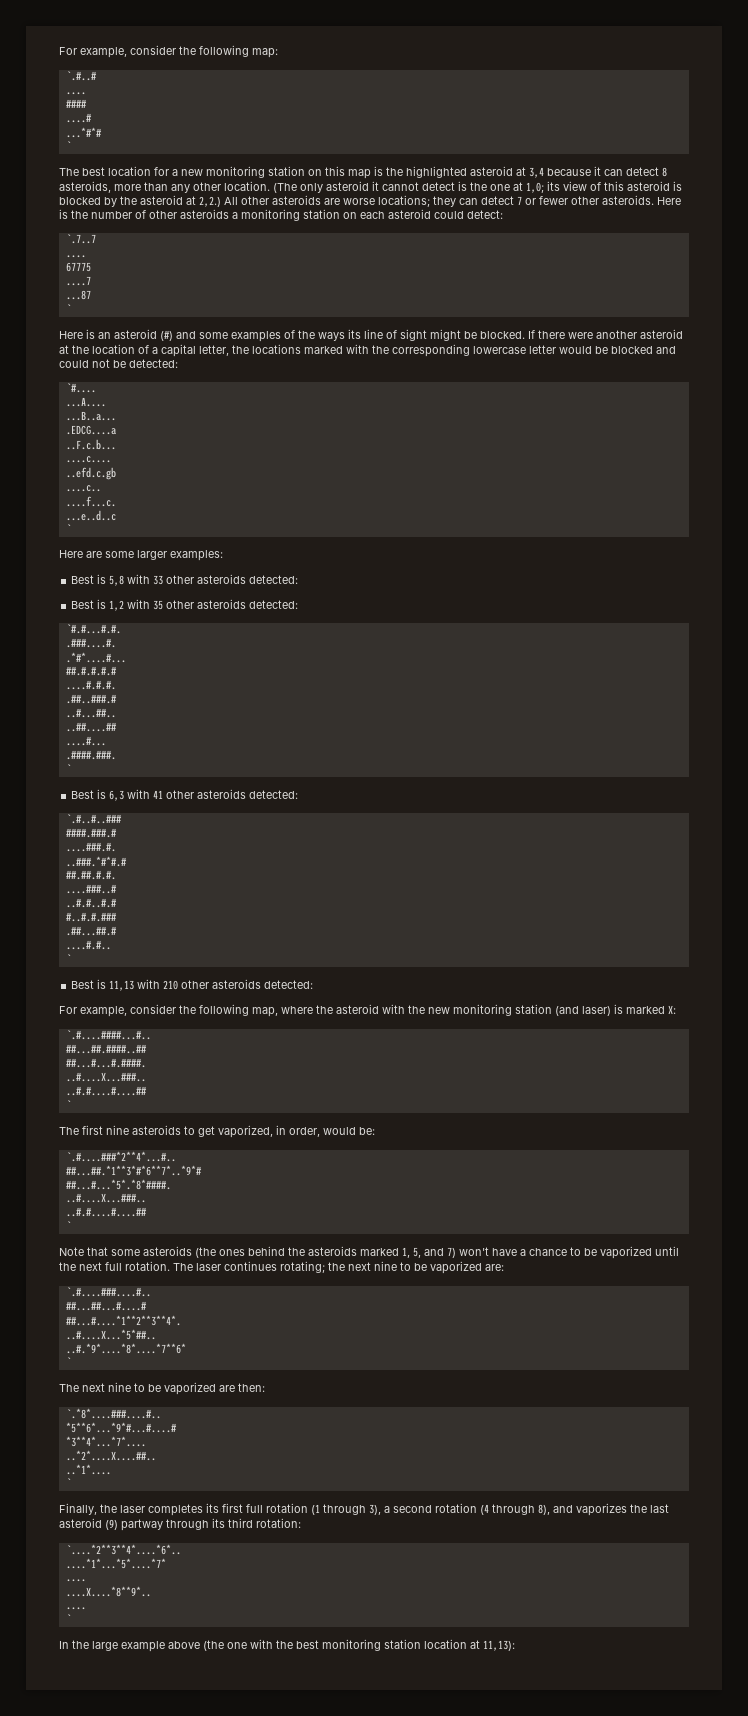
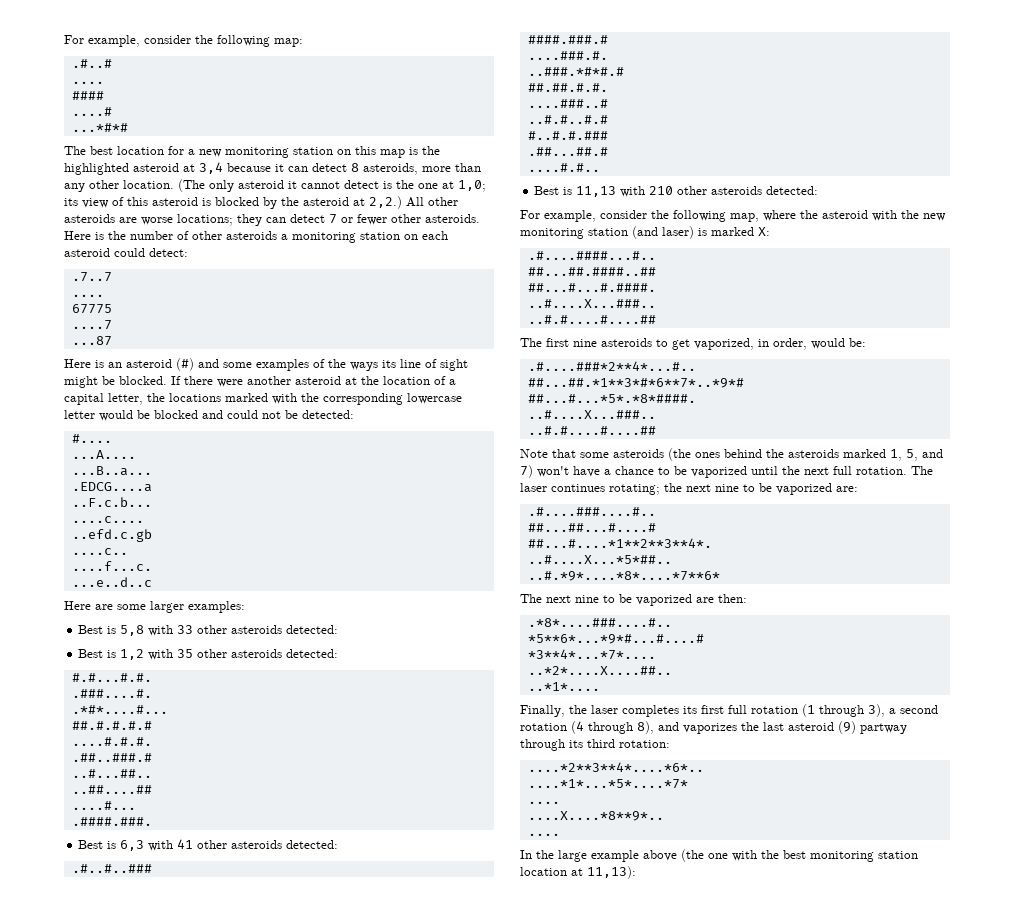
[65,71,97,81] `.#..# -> [71,59,112,68] .#..#
[65,141,71,150] // ` -> (128, 127) none
[65,234,96,244] `.7..7 -> [71,272,112,282] .7..7
[65,304,71,313] // ` -> (112, 341) none
[65,383,96,393] `#.... -> [71,434,112,443] #....
[65,524,71,533] // ` -> (152, 582) none
[65,624,121,634] `#.#...#.#. -> [71,673,152,682] #.#...#.#.
[65,764,71,773] // ` -> (152, 821) none
[65,814,122,824] `.#..#..### -> [71,864,152,873] .#..#..###
[65,954,71,963] // ` -> (600, 167) none
[65,1030,151,1040] `.#....####...#.. -> [527,251,656,260] .#....####...#..
[65,1100,71,1109] // ` -> (656, 319) none
[65,1151,176,1162] `.#....###*2**4*...#.. -> [527,361,696,371] .#....###*2**4*...#..
[65,1221,71,1230] // ` -> (656, 430) none
[65,1287,151,1297] `.#....###....#.. -> [527,507,656,516] .#....###....#..
[65,1357,71,1366] // ` -> (720, 576) none
[65,1408,161,1419] `.*8*....###....#.. -> [527,618,672,627] .*8*....###....#..
[65,1478,71,1487] // ` -> (600, 686) none
[65,1544,181,1555] `....*2**3**4*....*6*.. -> [527,762,704,772] ....*2**3**4*....*6*..
[65,1614,71,1623] // ` -> (560, 834) none

